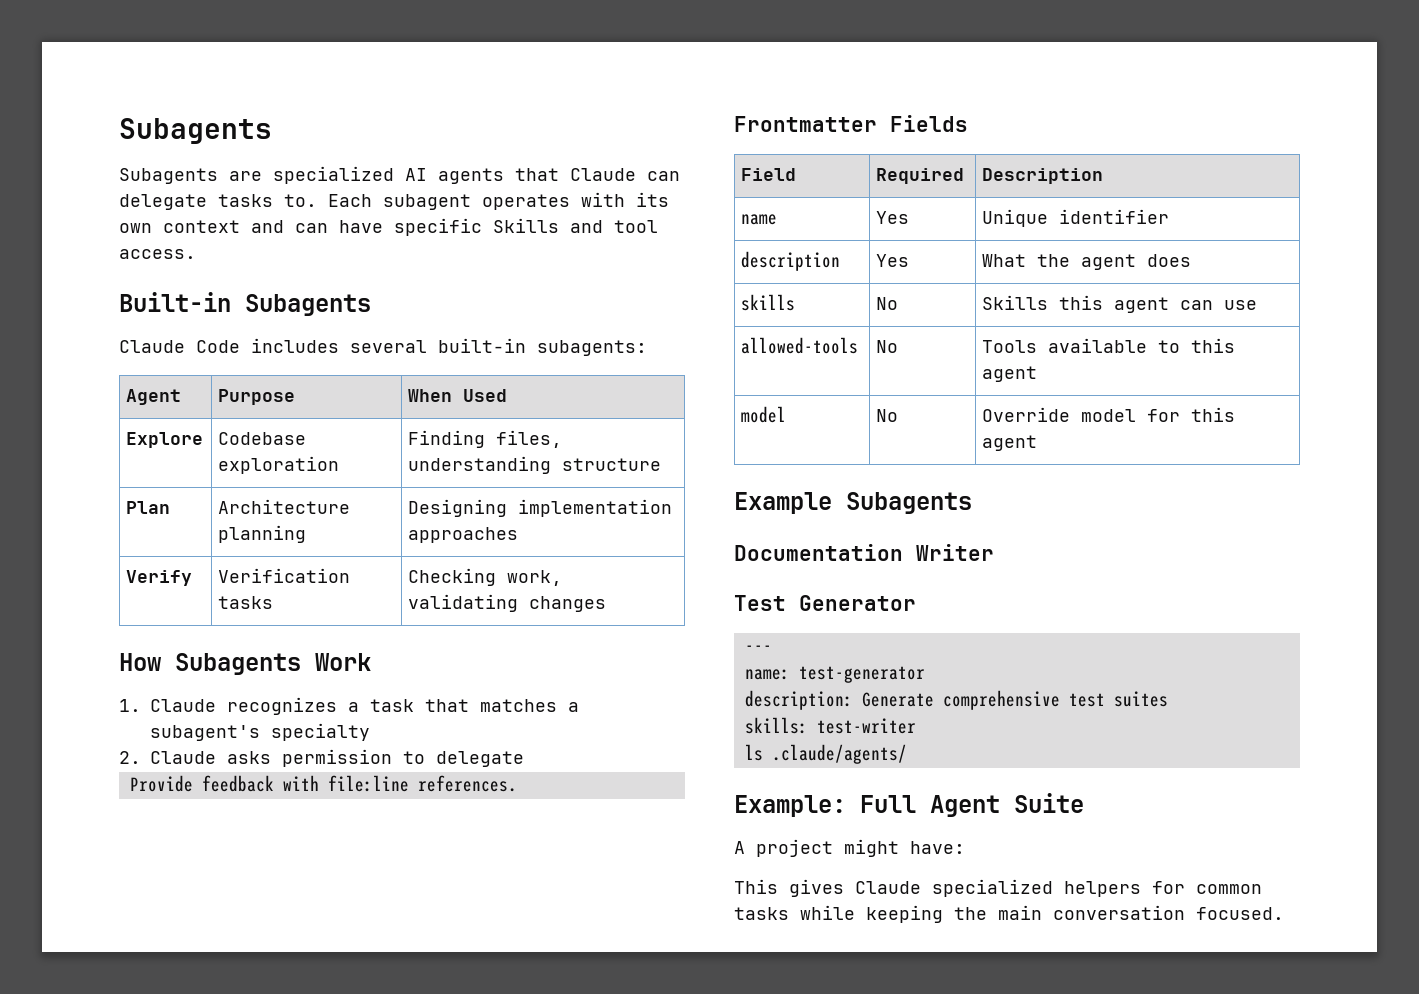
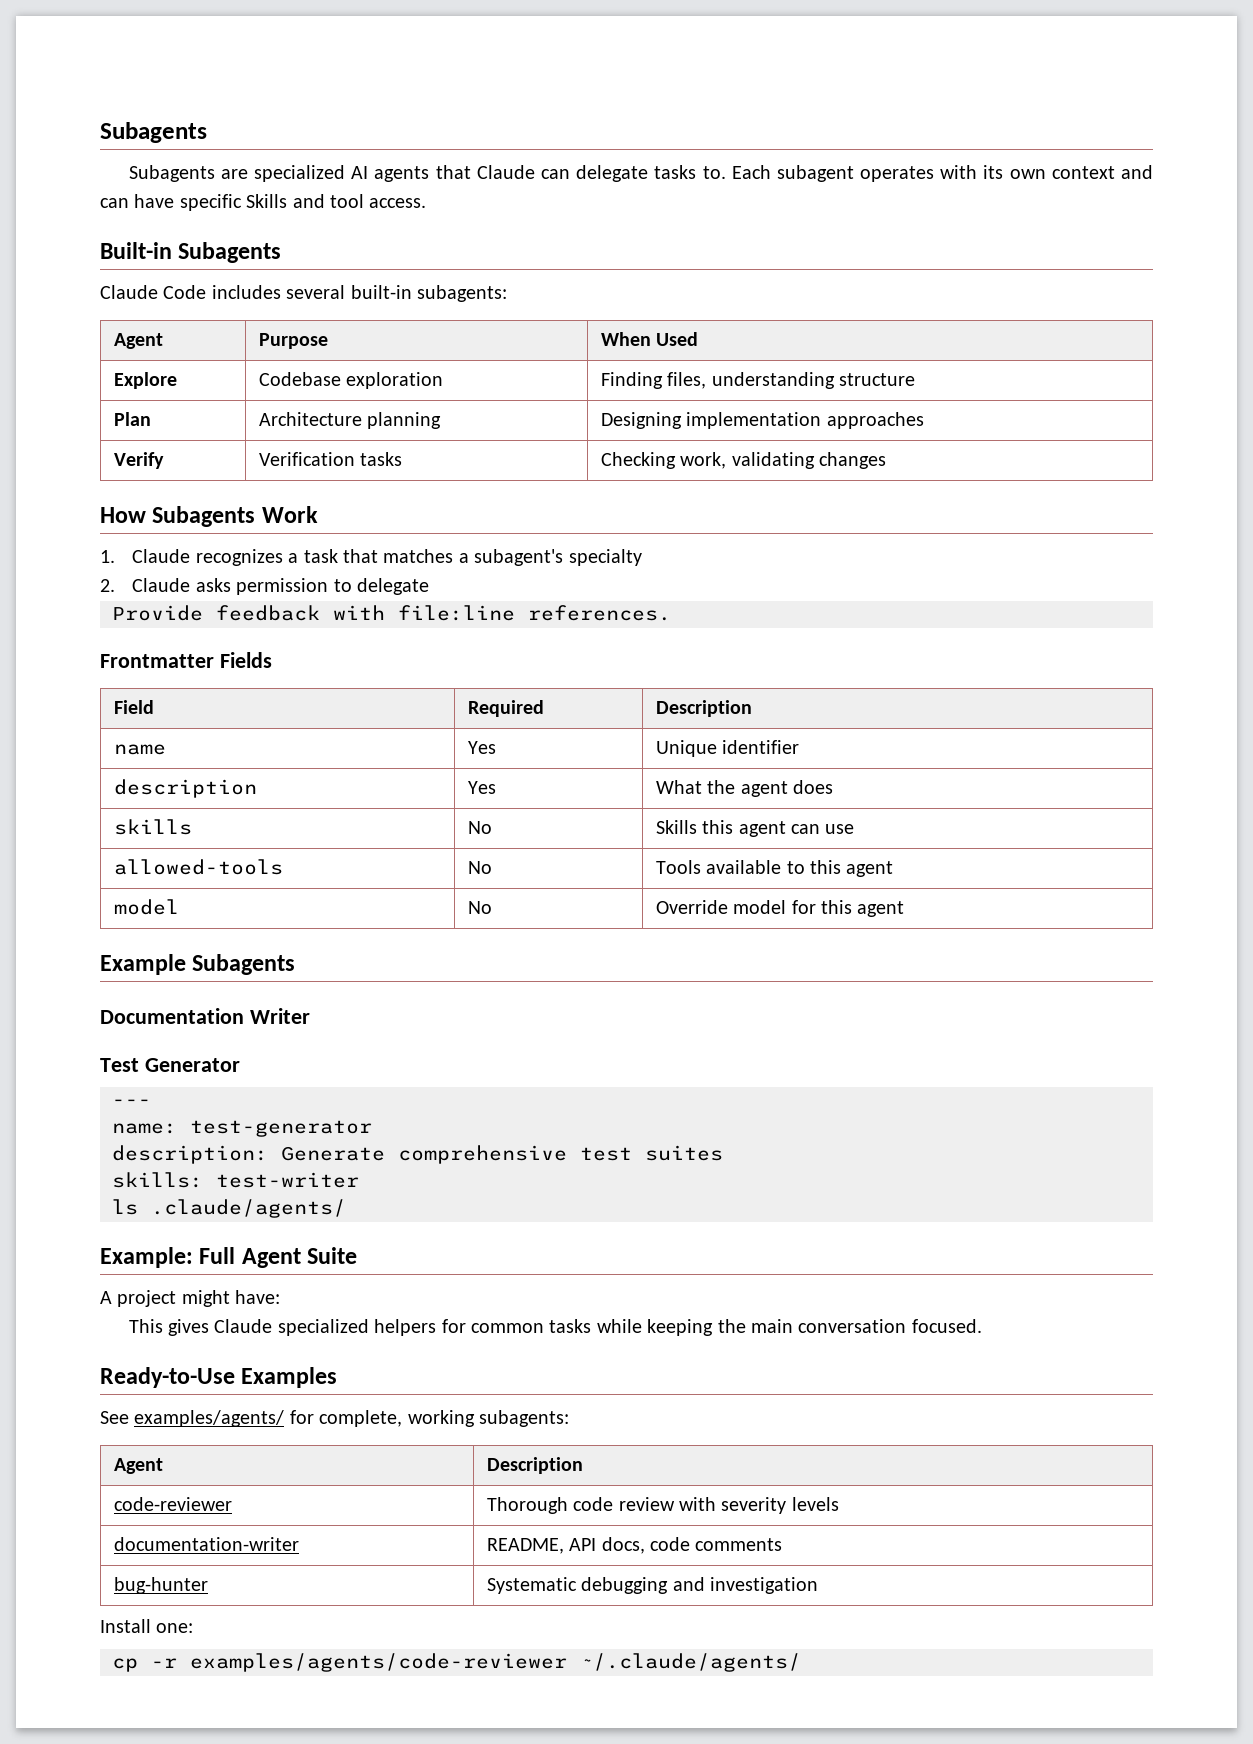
(1284, 913) none -> [100,1367,338,1388] [100,1410,569,1427] [113,1458,163,1474] [486,1457,583,1474] [113,1497,232,1511] [486,1497,839,1514] [113,1537,299,1551] [486,1537,783,1554] [113,1577,208,1594] [486,1577,818,1594] [100,1619,194,1633] [112,1653,801,1672] // Ready-to-Use Examples // See examples/agents/ for complete, working subagents: // Agent | Description // code-reviewer | Thorough code review with severity levels // documentation-writer | README, API docs, code comments // bug-hunter | Systematic debugging and investigation // Install one: // cp -r examples/agents/code-reviewer ~/.claude/agents/

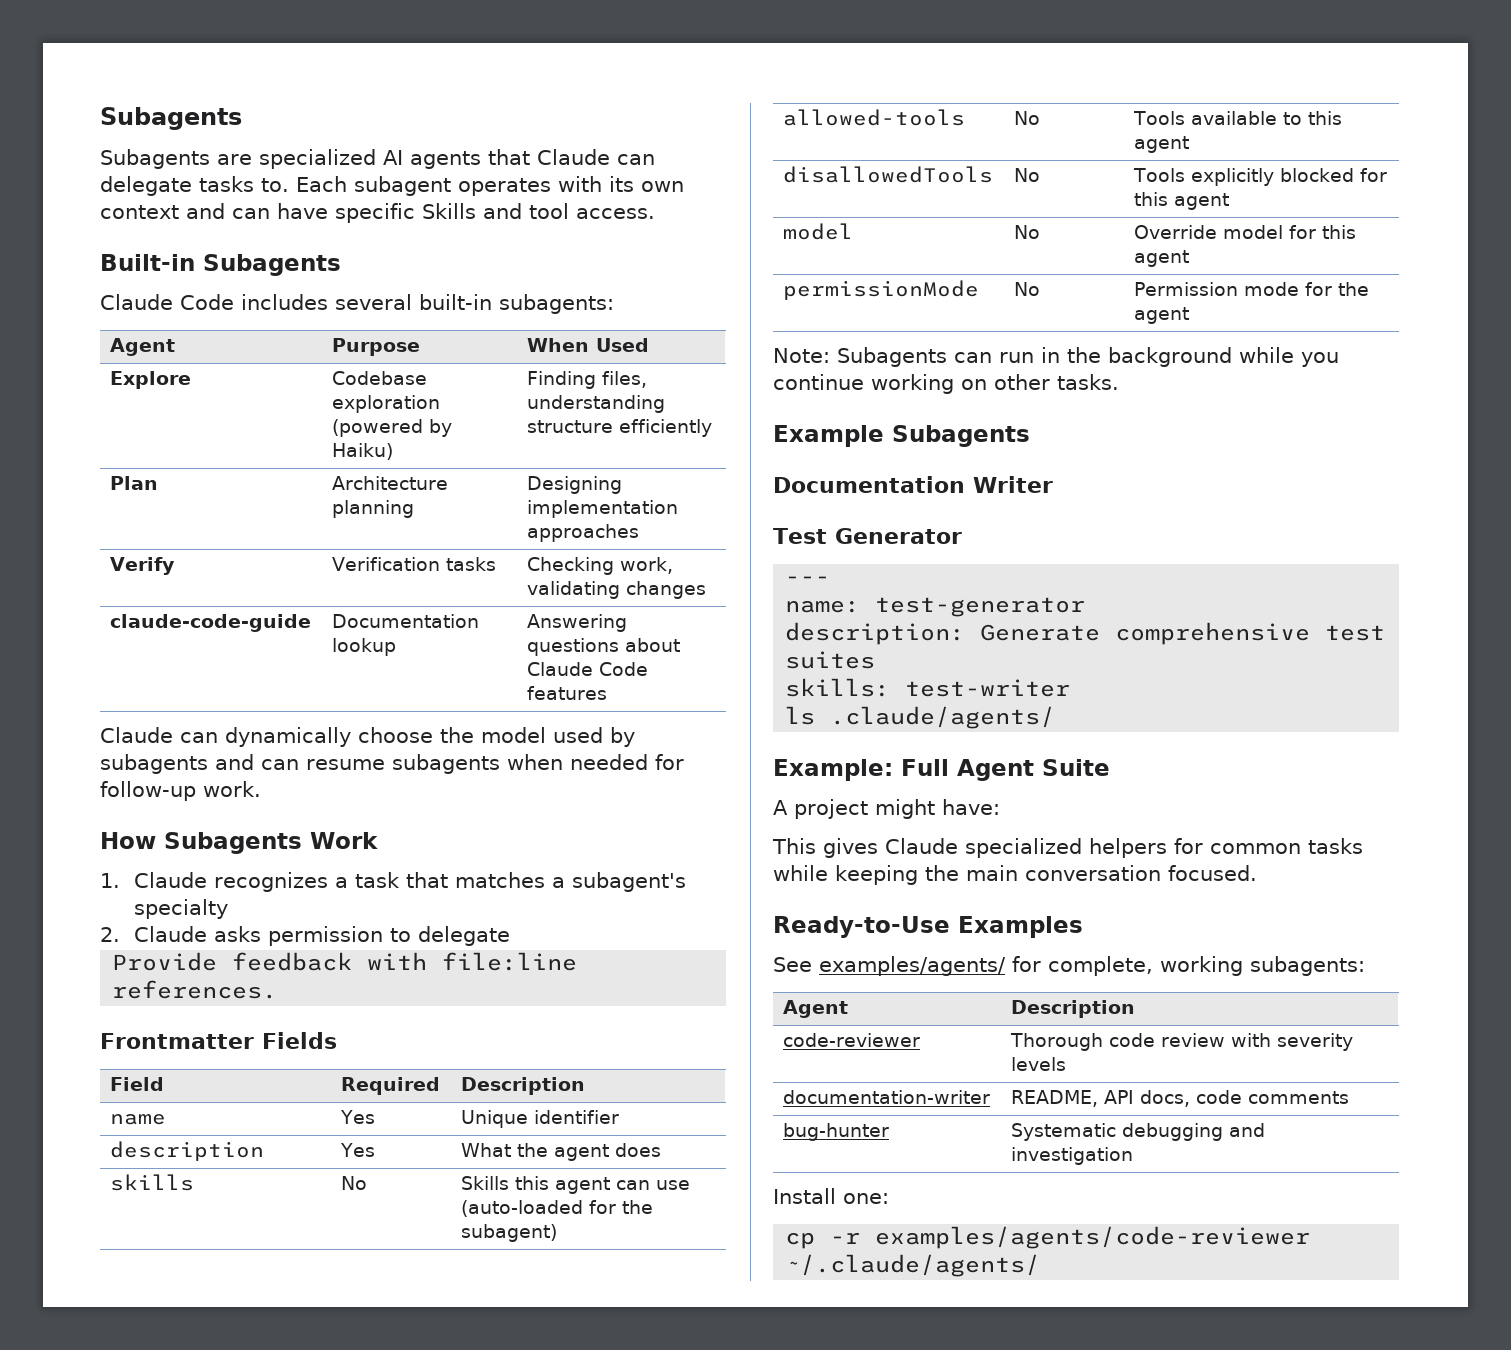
(444, 380) none -> [332,419,453,437] [332,443,394,460] (powered by Haiku)
(915, 379) none -> [619,419,713,437] efficiently
(886, 460) none -> [110,614,312,632] [332,614,480,628] [332,638,397,656] [527,614,628,632] [527,638,681,656] [527,662,649,676] [527,686,608,700] [100,727,635,747] [100,754,684,774] [100,781,261,801] // claude-code-guide | Documentation lookup | Answering questions about Claude Code features // Claude can dynamically choose the model used by subagents and can resume subagents when needed for follow-up work.
(855, 829) none -> [461,1200,654,1217] [461,1224,558,1242] (auto-loaded for the subagent)
(894, 869) none -> [783,166,994,183] [1014,168,1041,182] [1133,168,1388,186] [1134,192,1230,210] // disallowedTools | No | Tools explicitly blocked for this agent
(905, 909) none -> [783,280,980,300] [1014,282,1041,296] [1134,282,1370,296] [1134,307,1190,324] [773,347,1339,367] [773,374,1119,394] // permissionMode | No | Permission mode for the agent // Note: Subagents can run in the background while you continue working on other tasks.

